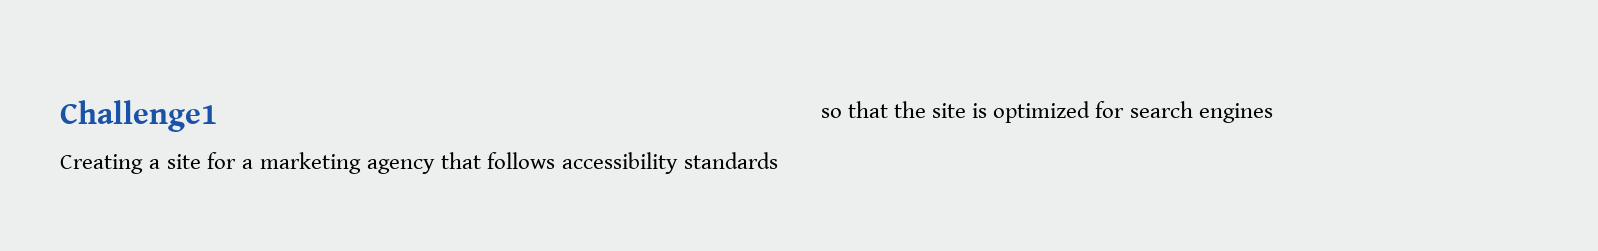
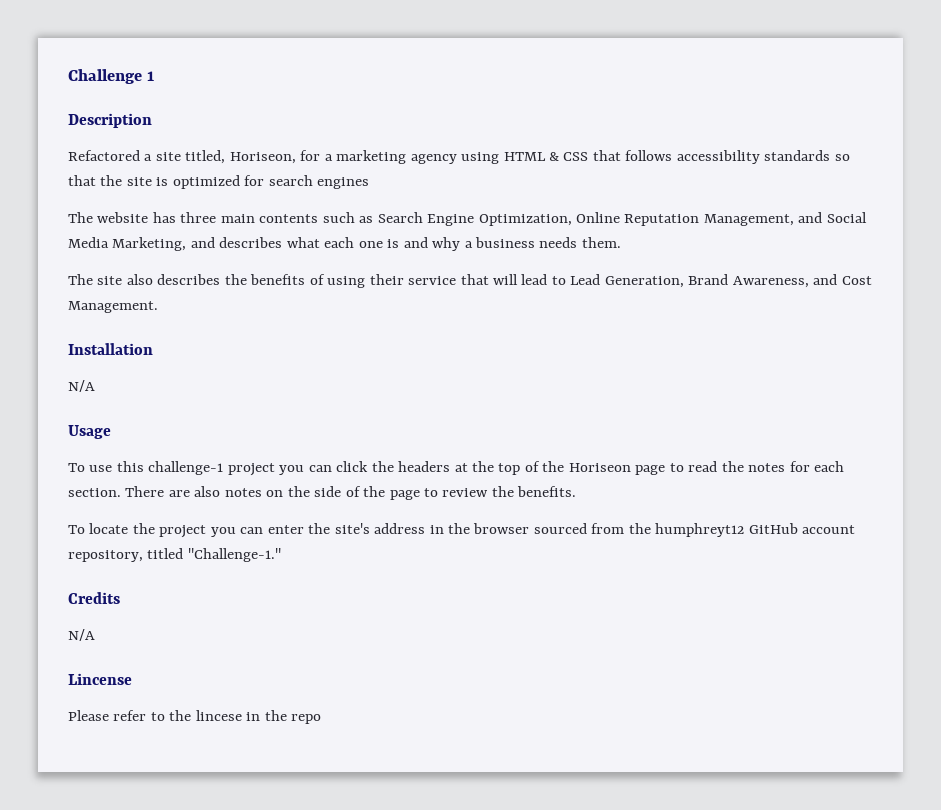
[60,100,218,132] [60,152,435,174] Challenge1 // Creating a site for a marketing agency -> [68,69,155,84] [68,113,152,128] [68,150,589,164] Challenge 1 // Description // Refactored a site titled, Horiseon, for a marketing agency using HTML & CSS
(1273, 113) none -> [68,212,867,226] [68,237,621,251] [68,274,872,288] [68,301,158,313] [68,343,153,355] [68,380,95,392] [68,425,111,439] [68,461,845,476] [68,486,577,500] [68,523,856,538] [68,548,281,562] [68,592,120,604] [68,629,95,641] [68,673,132,685] [68,710,322,724] // The website has three main contents such as Search Engine Optimization, Online Reputation Management, and Social Media Marketing, and describes what each one is and why a business needs them. // The site also describes the benefits of using their service that will lead to Lead Generation, Brand Awareness, and Cost Management. // Installation // N/A // Usage // To use this challenge-1 project you can click the headers at the top of the Horiseon page to read the notes for each section. There are also notes on the side of the page to review the benefits. // To locate the project you can enter the site's address in the browser sourced from the humphreyt12 GitHub account repository, titled "Challenge-1." // Credits // N/A // Lincense // Please refer to the lincese in the repo

